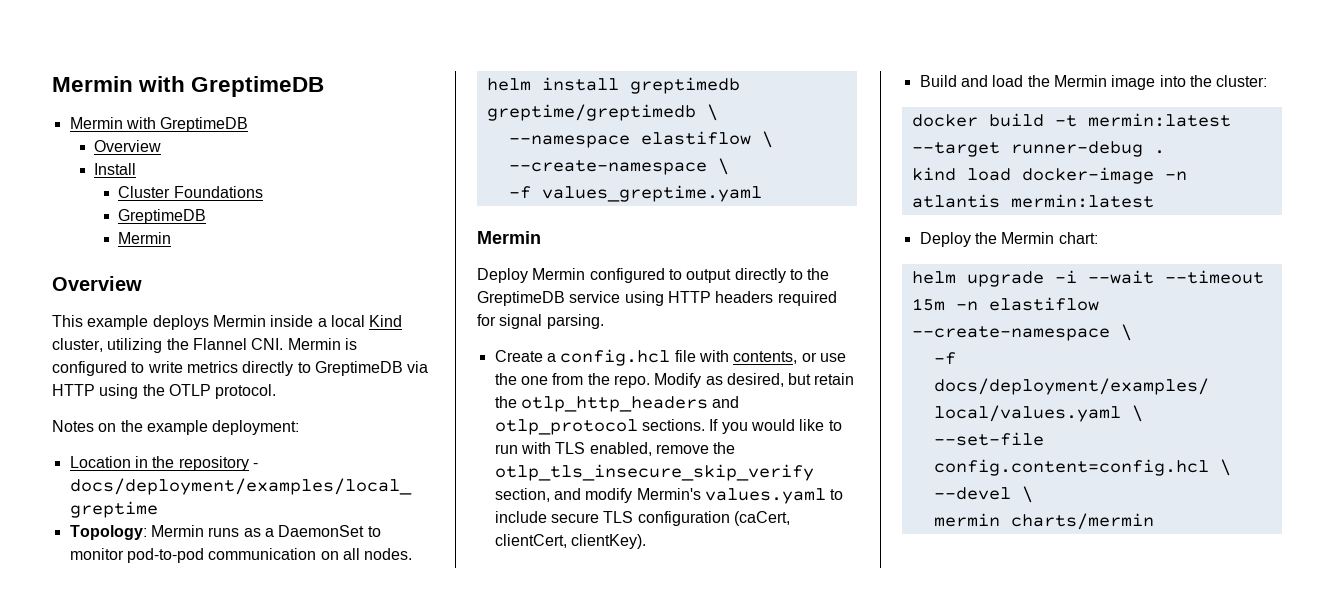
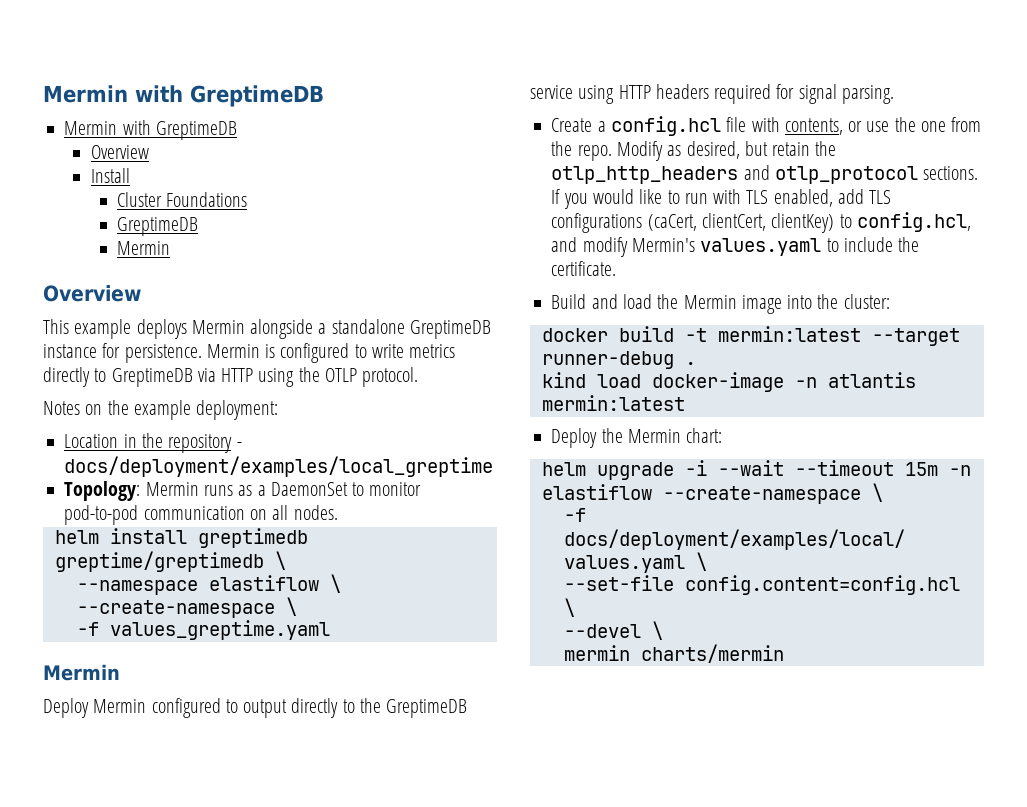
[270,315,403,327] [52,338,284,353] inside a local Kind cluster, utilizing the Flannel CNI. -> [250,319,491,339] [43,343,202,363] alongside a standalone GreptimeDB instance for persistence.
[655,442,736,454] [494,464,814,481] [494,488,550,502] remove the otlp_tls_insecure_skip_verify section, -> [837,189,892,204] [551,212,971,233] add TLS configurations (caCert, clientCert, clientKey) to config.hcl,
[550,511,790,526] [494,534,646,549] secure TLS configuration (caCert, clientCert, clientKey). -> [898,237,920,252] [551,261,617,276] the certificate.

